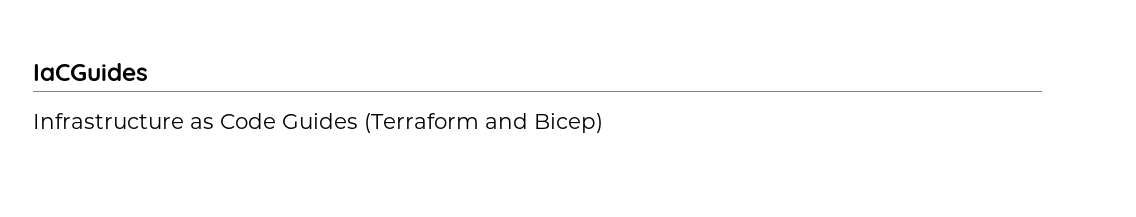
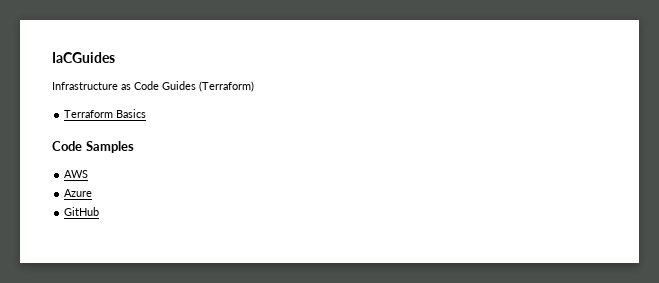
[364,113,603,133] (Terraform and Bicep) -> [199,81,254,92] [64,109,147,118] [52,141,134,153] [64,170,89,178] [64,189,93,197] [64,207,100,216] (Terraform) // Terraform Basics // Code Samples // AWS // Azure // GitHub

